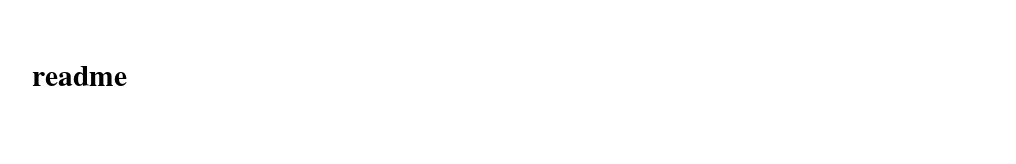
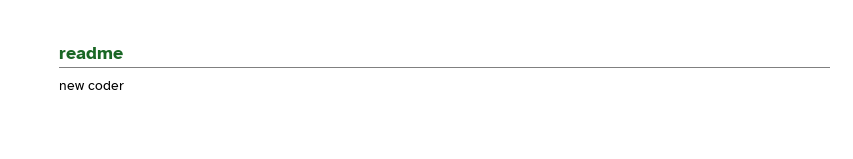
(127, 76) none -> [59,81,124,90] // new coder

